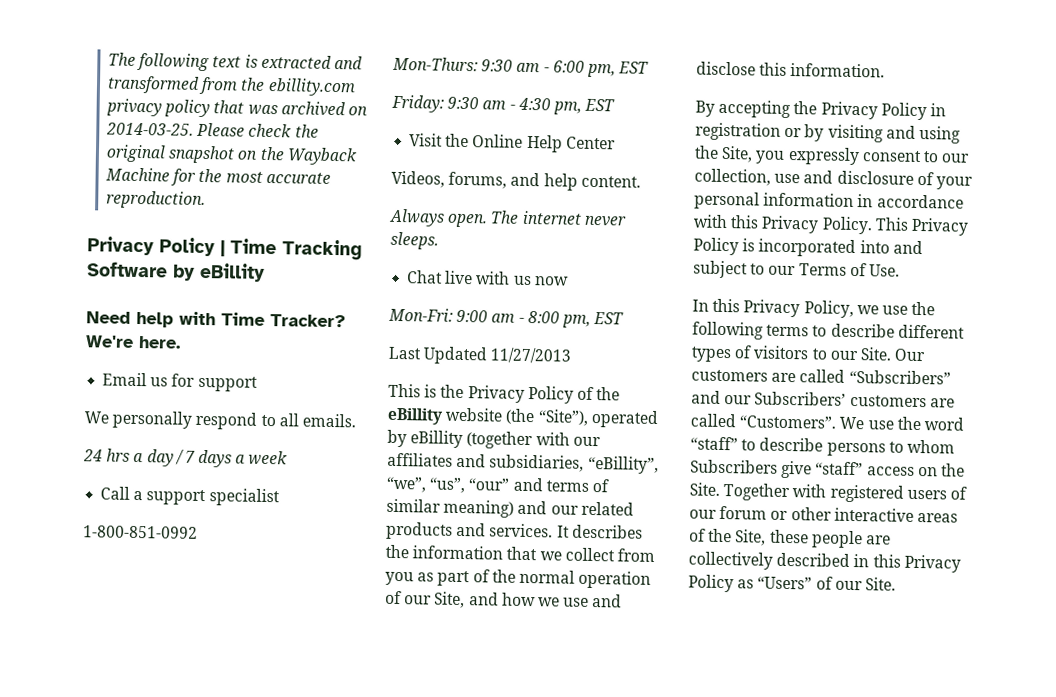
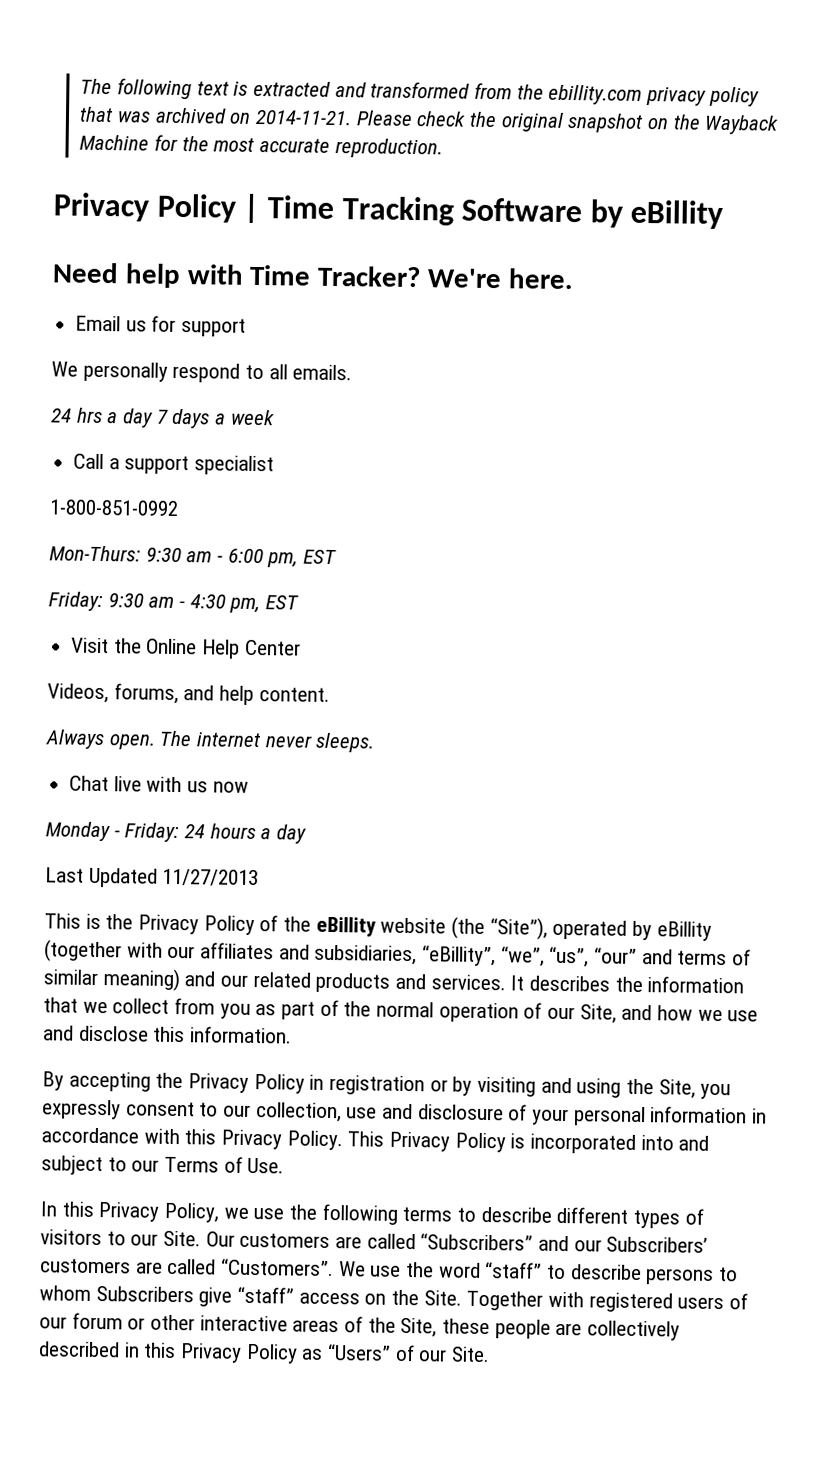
[106,122,195,136] 2014-03-25. -> [254,109,352,126] 2014-11-21.
[174,449,184,465] / -> (154, 418) none
[388,307,625,328] Mon-Fri: 9:00 am - 8:00 pm, EST -> [45,821,307,844] Monday - Friday: 24 hours a day

